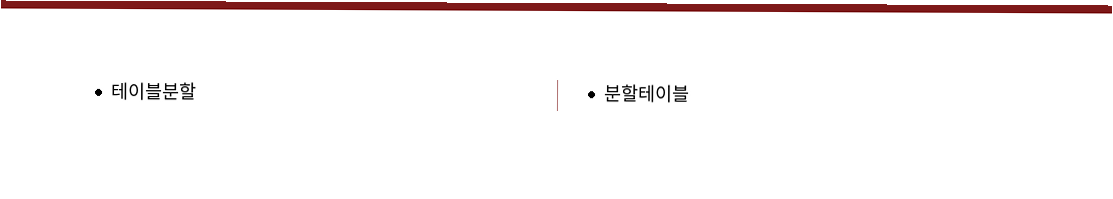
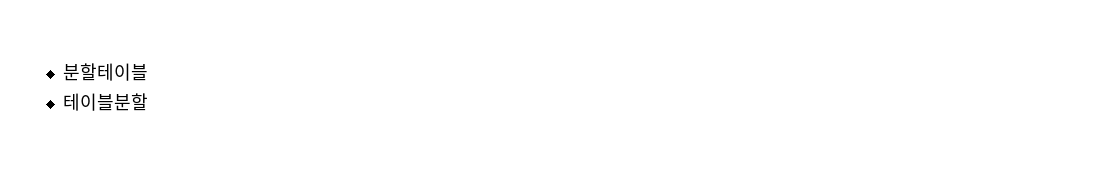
(110, 91) none -> [62,63,148,81] 분할테이블 //
[603,84,691,103] // 분할테이블 -> (148, 102) none

